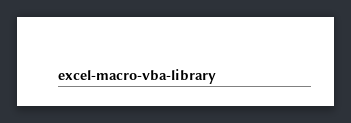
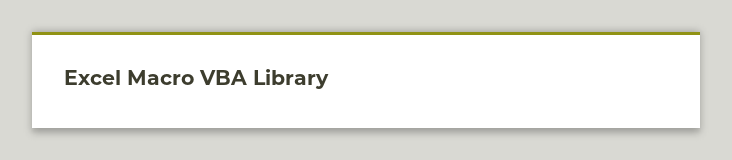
[58,69,216,84] excel-macro-vba-library -> [64,69,329,89] Excel Macro VBA Library

